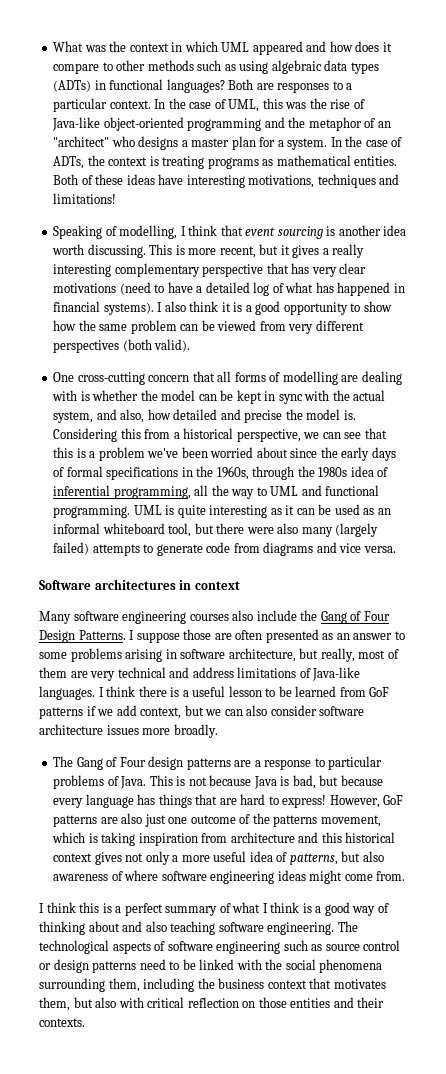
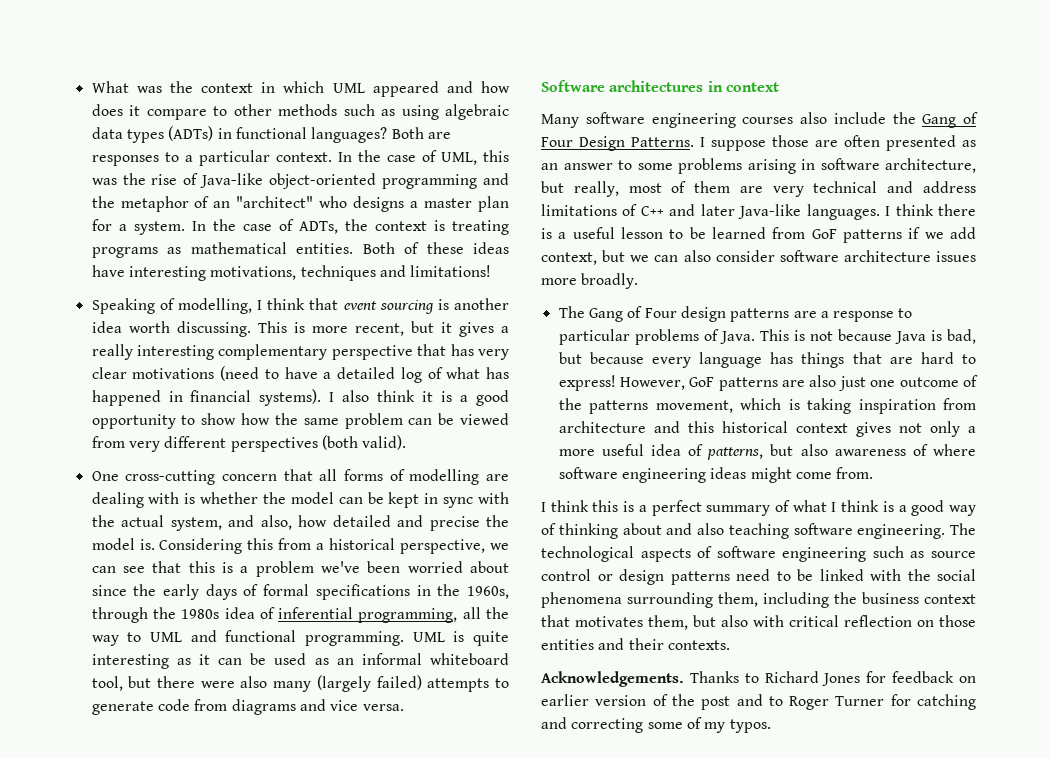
(311, 673) none -> [640,204,735,216] C++ and later
(85, 1022) none -> [541,671,976,687] [541,694,976,710] [541,717,771,733] // Acknowledgements. Thanks to Richard Jones for feedback on earlier version of the post and to Roger Turner for catching and correcting some of my typos.

